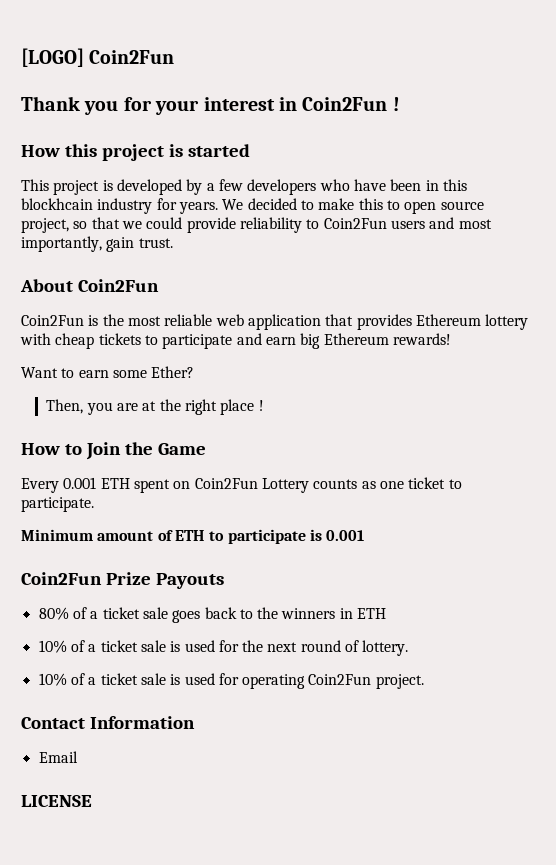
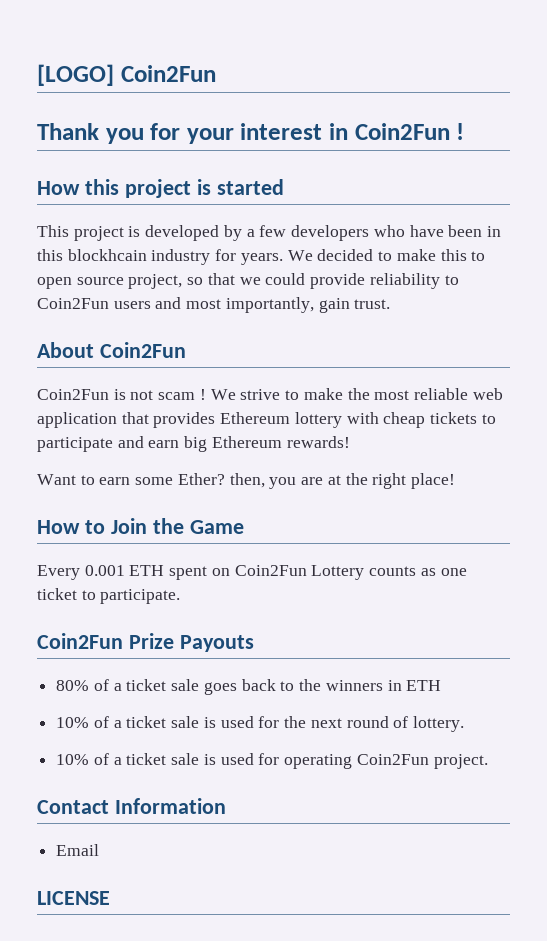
(99, 320) none -> [130,388,343,400] not scam ! We strive to make
[46,399,84,414] // Then, -> [229,473,265,488] then,
[220,399,264,415] place ! -> [410,473,455,489] place!
[21,529,365,544] // Minimum amount of ETH to participate is 0.001 -> (181, 596) none

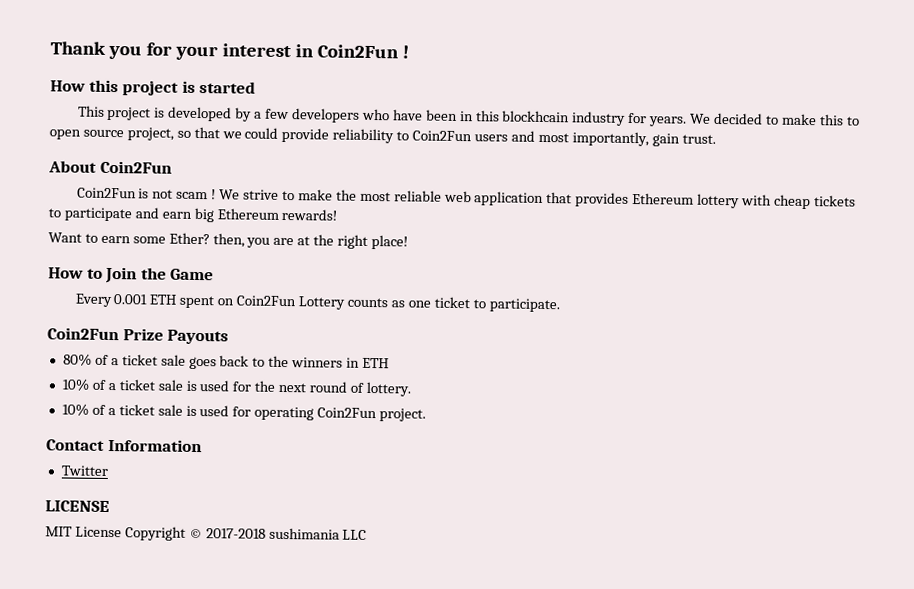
[37,64,216,86] [LOGO] Coin2Fun // -> (50, 48) none
[56,844,100,856] Email -> [60,465,109,476] Twitter
(110, 898) none -> [45,526,368,541] // MIT License Copyright © 2017-2018 sushimania LLC

